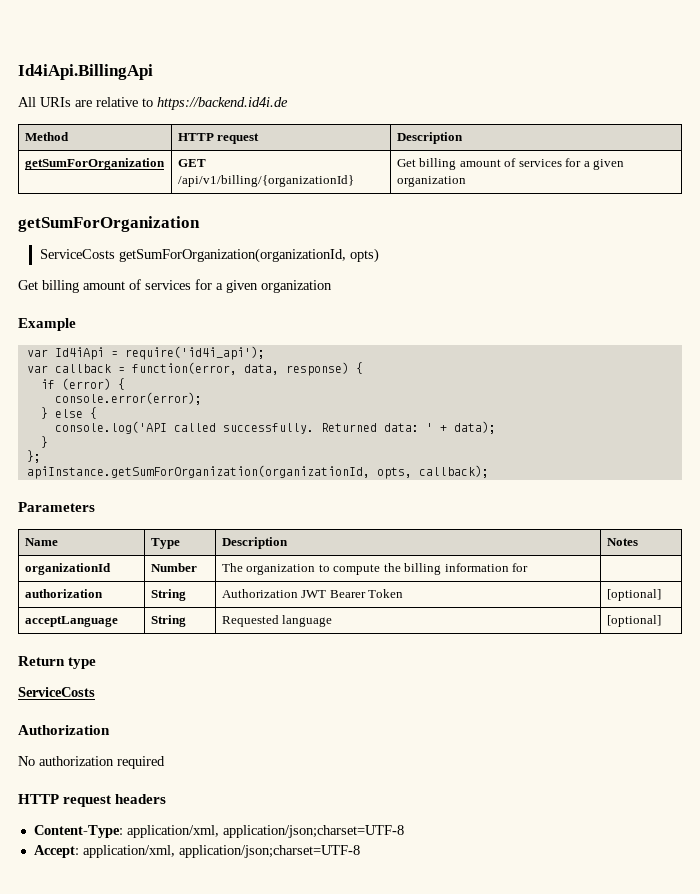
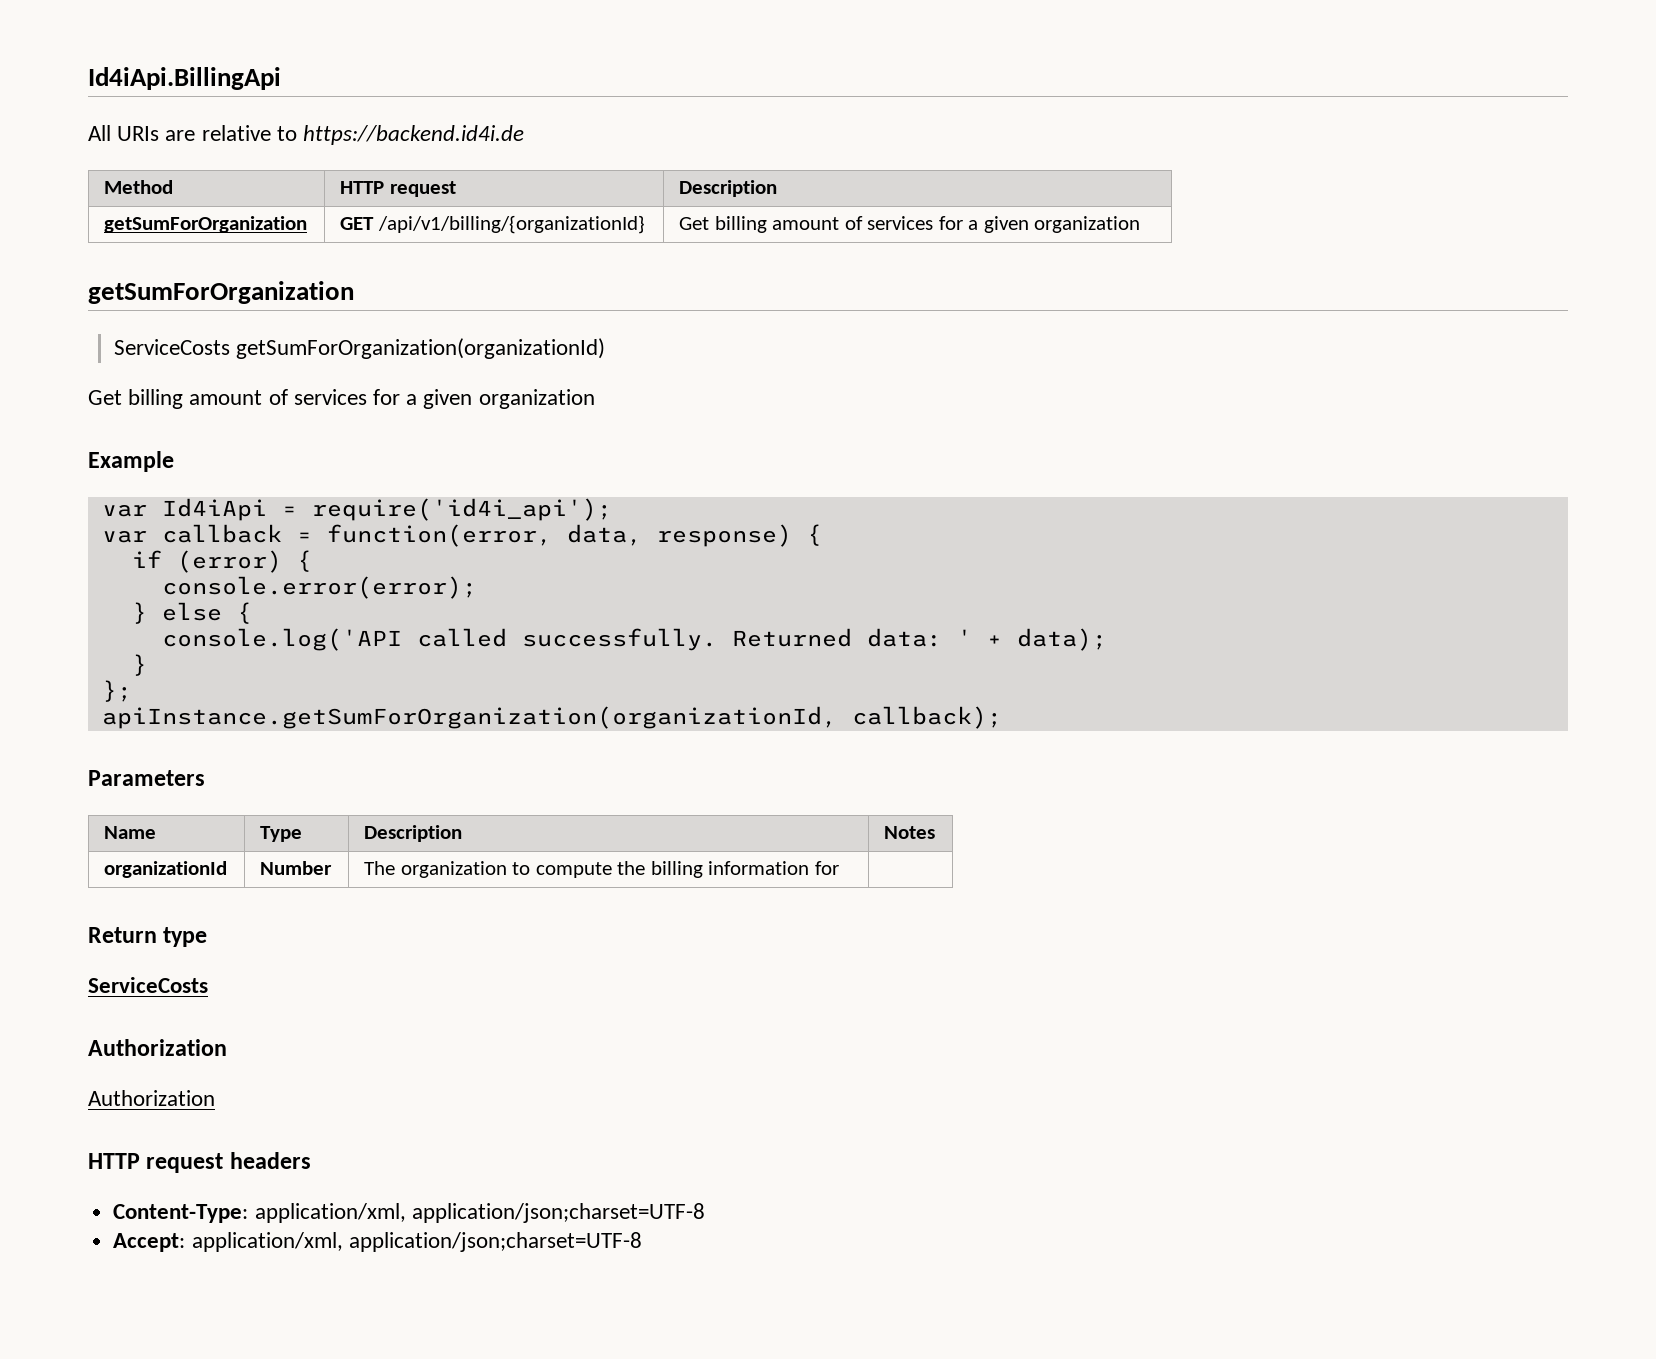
[118,248,379,263] getSumForOrganization(organizationId, opts) -> [236,338,606,359] getSumForOrganization(organizationId)
[376,467,412,479] opts, -> (837, 717) none
[24,589,103,598] [150,589,186,601] [221,589,404,598] [606,589,661,601] [24,616,118,627] [150,615,186,627] [221,615,333,627] [606,615,661,627] // authorization | String | Authorization JWT Bearer Token | [optional] // acceptLanguage | String | Requested language | [optional] -> (839, 868) none
[18,756,165,769] No authorization required -> [88,1090,215,1106] Authorization

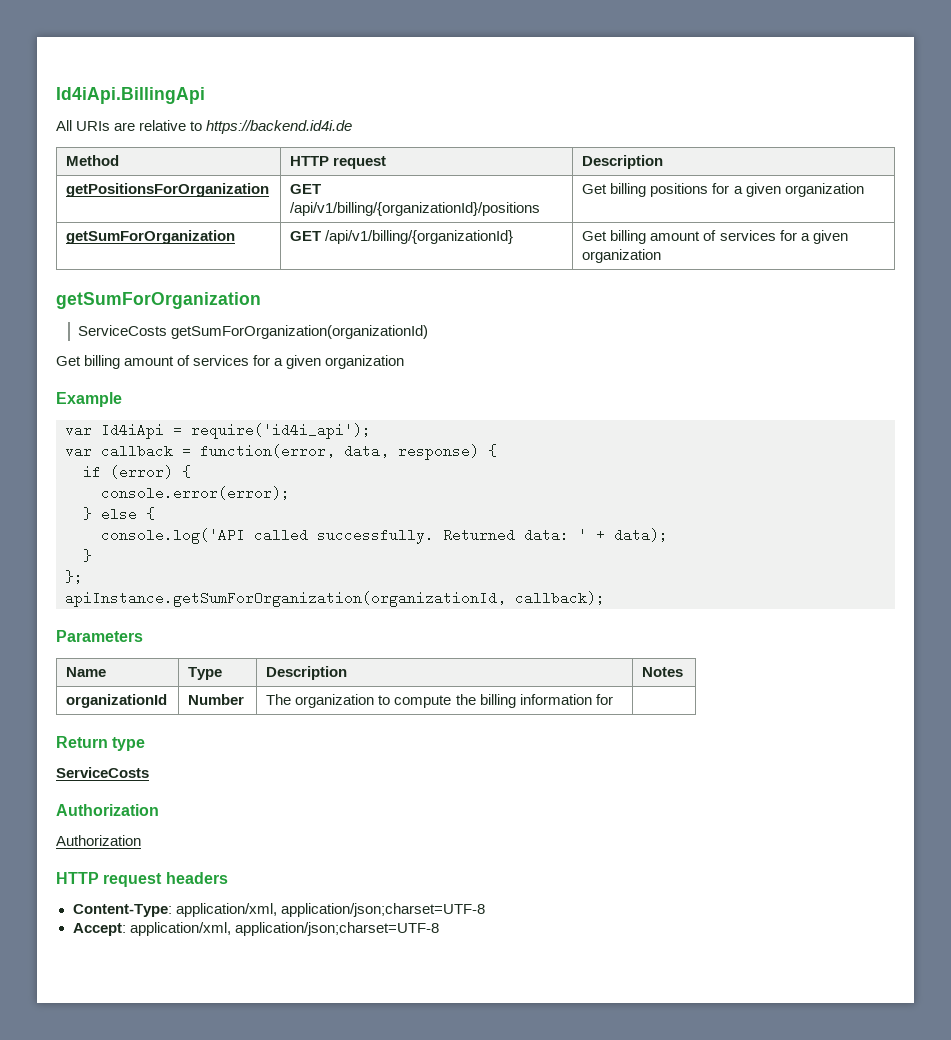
(778, 188) none -> [66,183,270,197] [290,184,322,194] [290,202,541,216] [582,183,864,197] // getPositionsForOrganization | GET /api/v1/billing/{organizationId}/positions | Get billing positions for a given organization

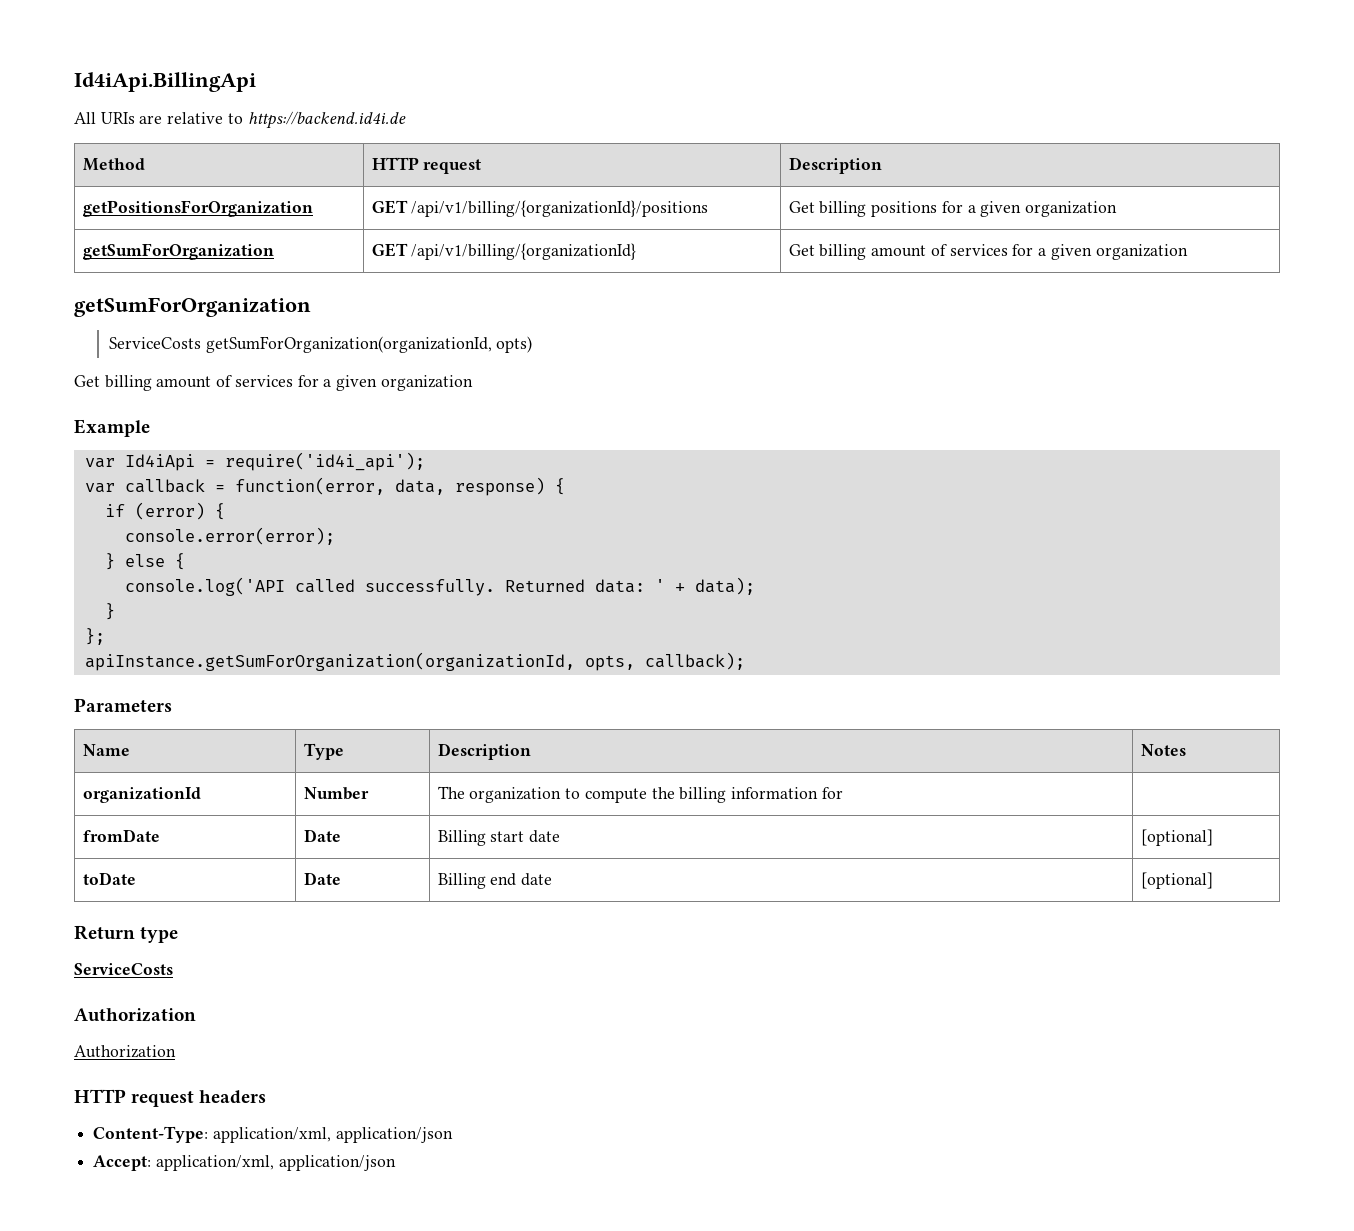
[171,325,429,339] getSumForOrganization(organizationId) -> [205,336,533,353] getSumForOrganization(organizationId, opts)
(506, 599) none -> [584,655,635,671] opts,
(613, 699) none -> [82,829,160,842] [303,829,341,842] [437,830,561,846] [1140,829,1213,846] [82,872,136,885] [303,872,341,885] [437,873,553,889] [1140,872,1213,889] // fromDate | Date | Billing start date | [optional] // toDate | Date | Billing end date | [optional]
[280,903,485,917] application/json;charset=UTF-8 -> [335,1127,453,1143] application/json
[234,922,439,936] application/json;charset=UTF-8 -> [278,1155,396,1171] application/json

